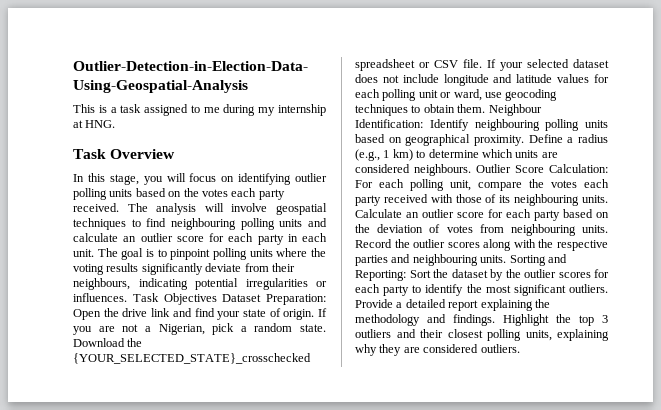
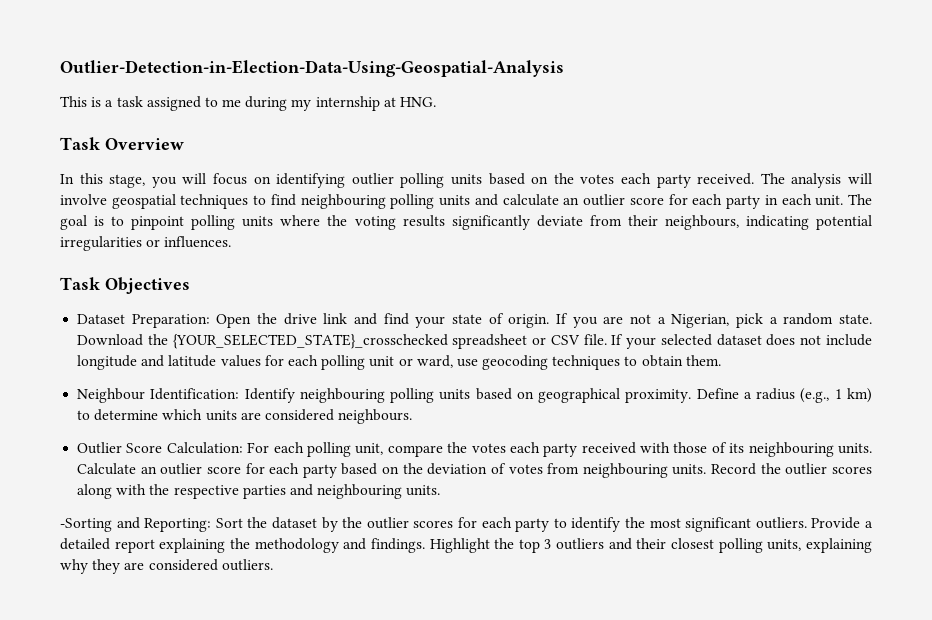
(127, 297) none -> (232, 242) //
(217, 299) none -> (190, 285) //
(486, 108) none -> (721, 360) //
(471, 170) none -> (413, 416) //
[509,255,546,266] Sorting -> [60,518,112,532] // -Sorting

